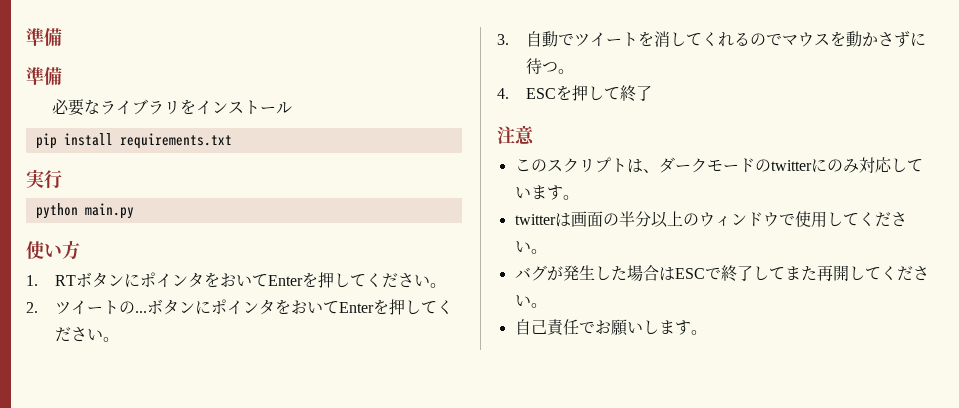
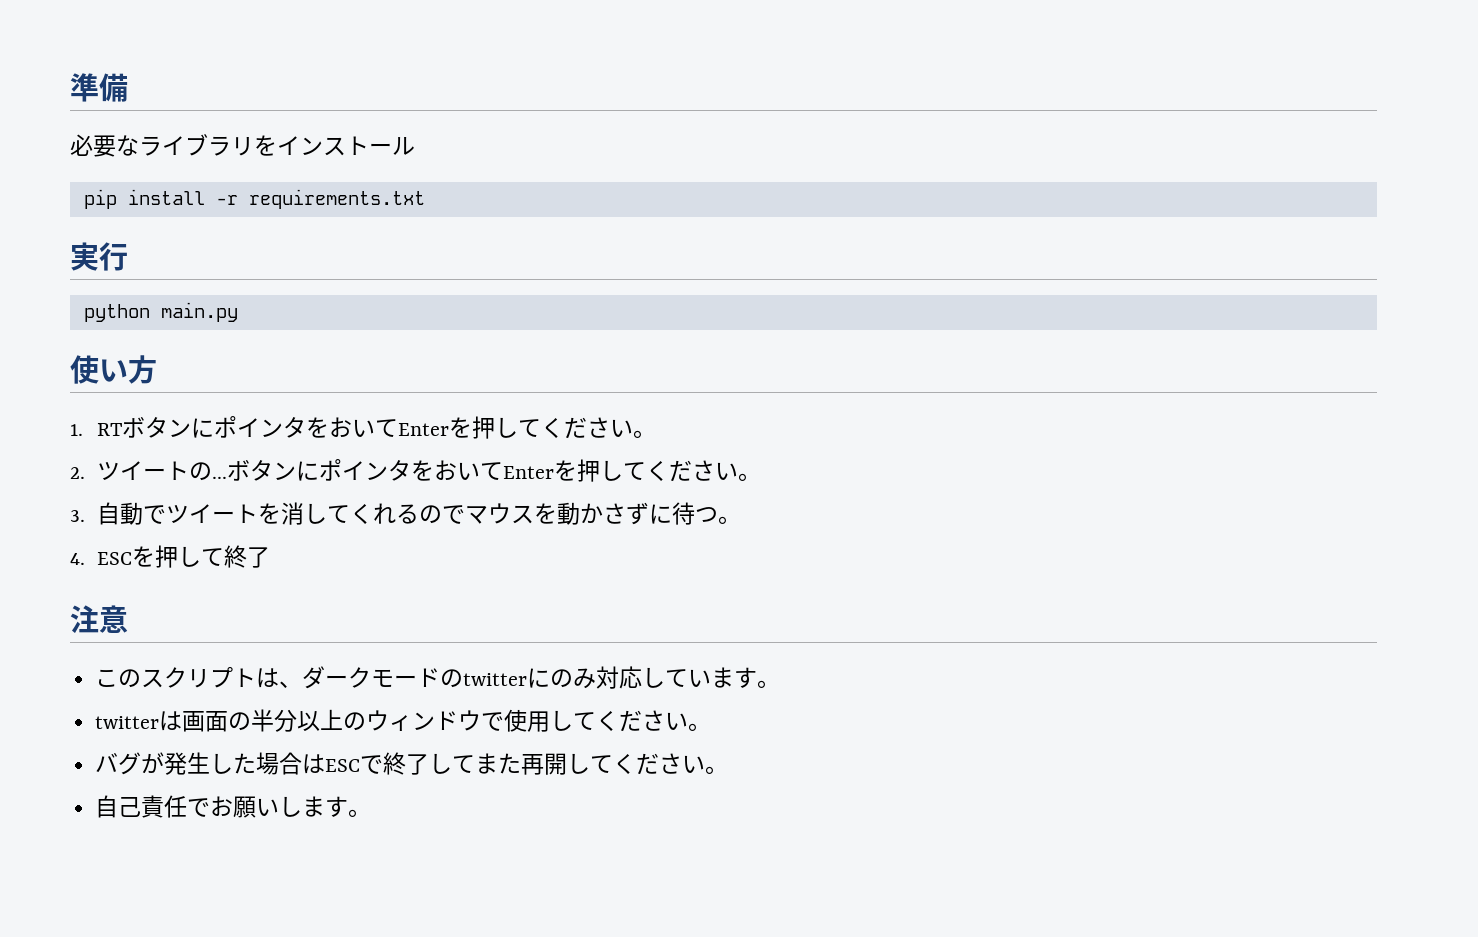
[26,28,62,46] [26,67,62,85] 準備 // 準備 -> [70,73,128,102] 準備
(113, 139) none -> [215,195,238,205] -r

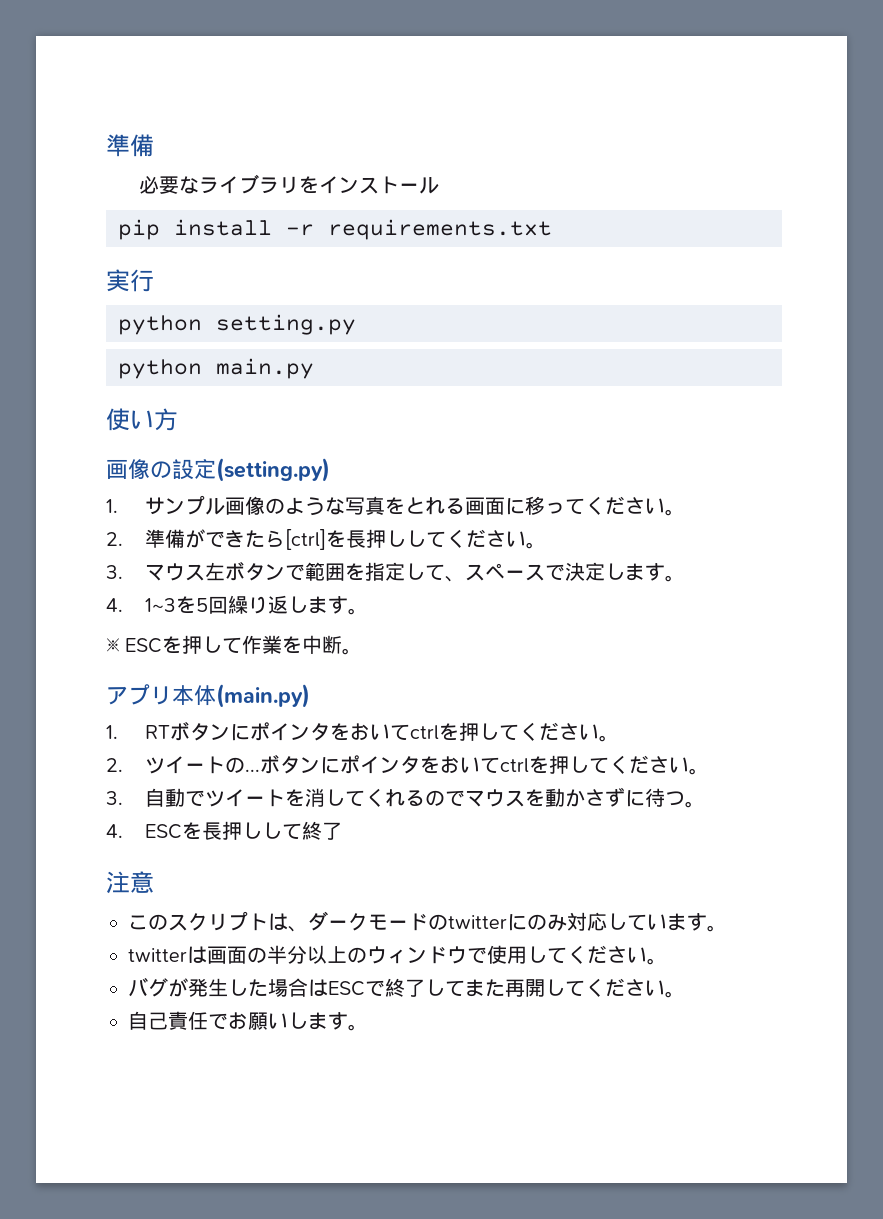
(128, 256) none -> [118,314,356,335] // python setting.py
(157, 369) none -> [106,458,330,482] [106,495,686,516] [106,529,547,550] [106,561,686,582] [106,595,369,615] [106,635,363,655] [106,684,310,708] // 画像の設定(setting.py) // 1.サンプル画像のような写真をとれる画面に移ってください。 // 2.準備ができたら[ctrl]を長押ししてください。 // 3.マウス左ボタンで範囲を指定して、スペースで決定します。 // 4. 1~3を5回繰り返します。 // ※ ESCを押して作業を中断。 // アプリ本体(main.py)
[397,423,449,436] Enter -> [410,725,440,740] ctrl
[502,466,554,479] Enter -> [500,758,530,773] ctrl
[154,545,178,568] 押 -> [202,821,263,840] 長押し

